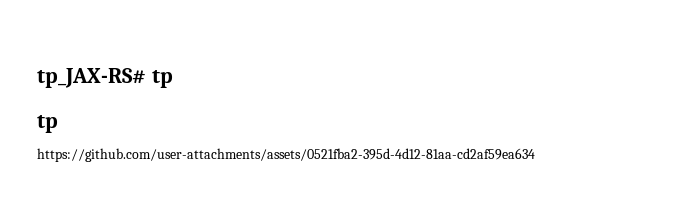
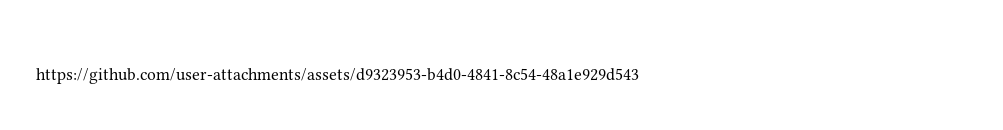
[37,68,173,88] [37,115,58,133] [37,148,535,162] tp_JAX-RS# tp // tp // https://github.com/user-attachments/assets/0521fba2-395d-4d12-81aa-cd2af59ea634 -> [36,68,639,84] https://github.com/user-attachments/assets/d9323953-b4d0-4841-8c54-48a1e929d543

